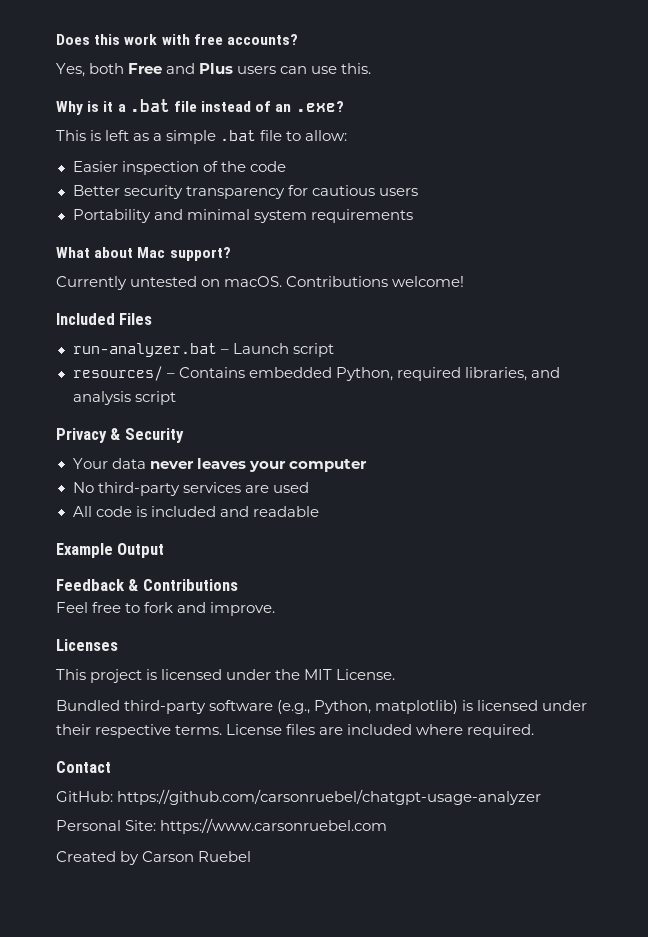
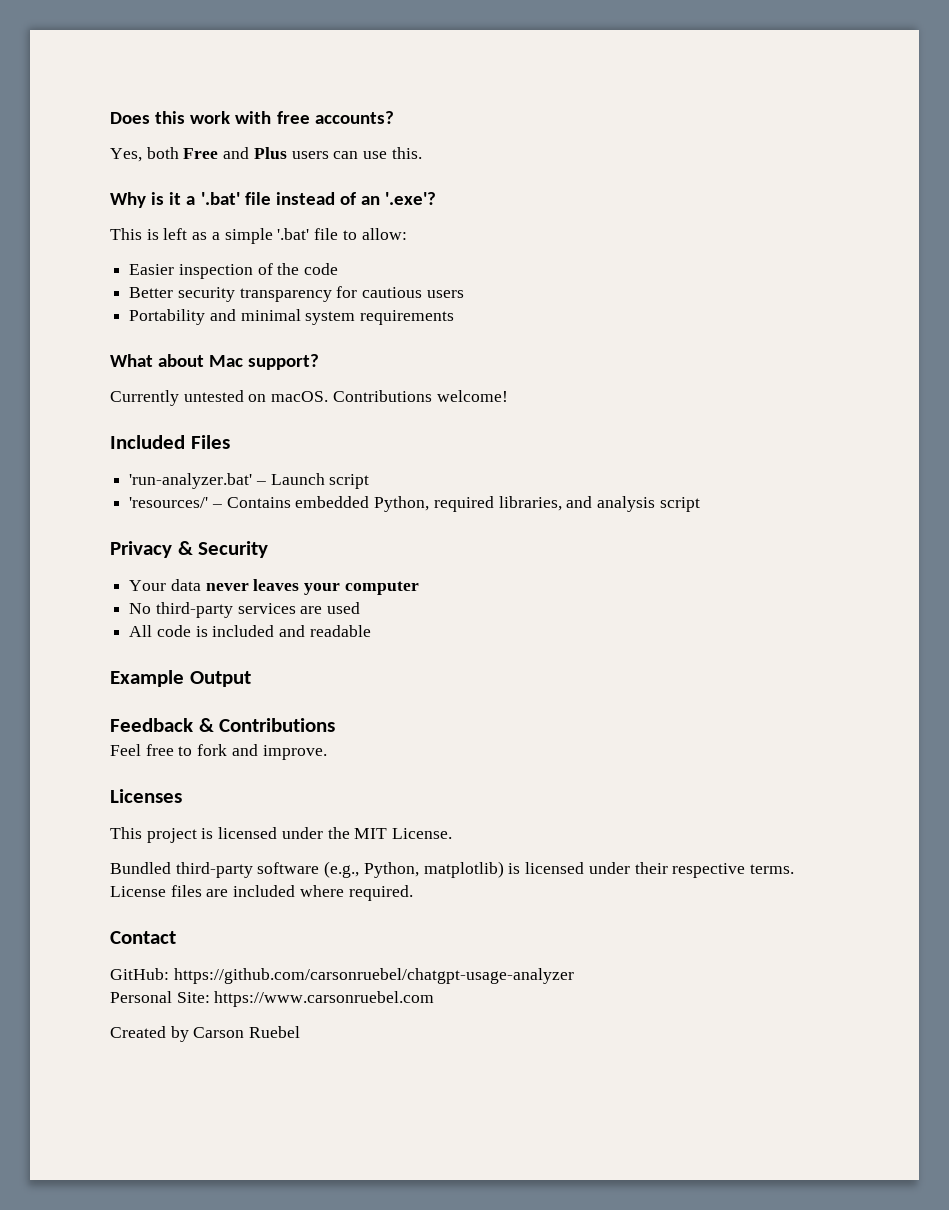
[129,99,170,112] .bat -> [200,192,240,205] '.bat'
[295,101,344,112] .exe? -> [385,192,437,205] '.exe'?
[220,130,257,141] .bat -> [277,228,310,240] '.bat'
[72,343,217,357] run-analyzer.bat -> [129,473,253,489] 'run-analyzer.bat'
[72,366,163,381] resources/ -> [129,497,209,508] 'resources/'

